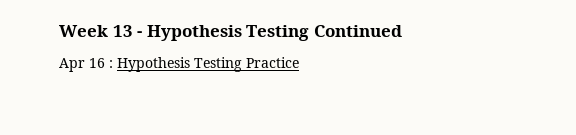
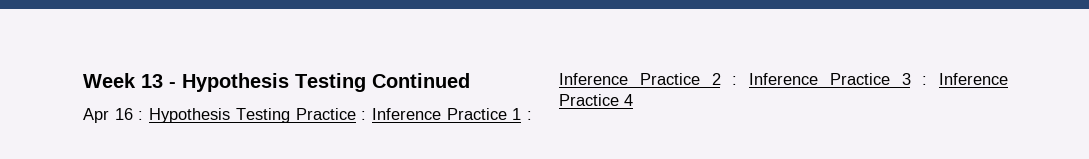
(299, 62) none -> [361,108,532,120] [559,73,1008,85] [559,94,633,106] : Inference Practice 1 : Inference Practice 2 : Inference Practice 3 : Inference Practice 4

